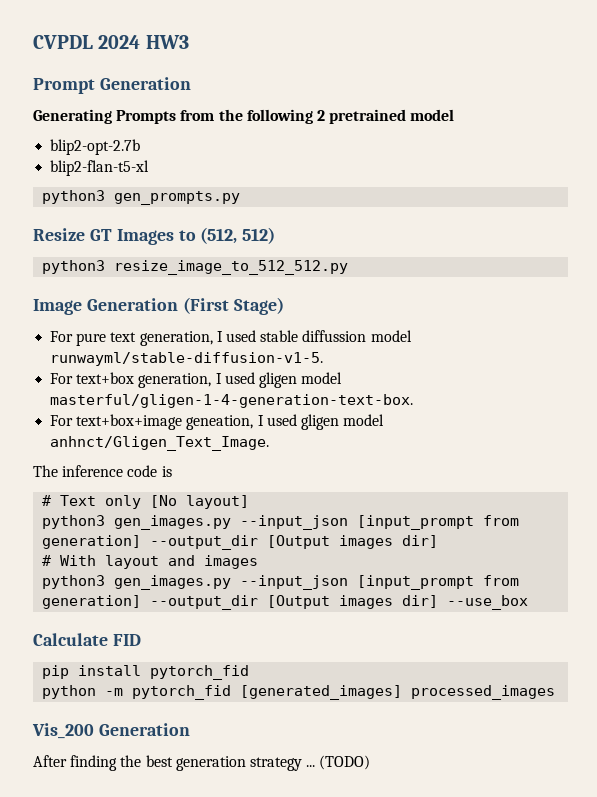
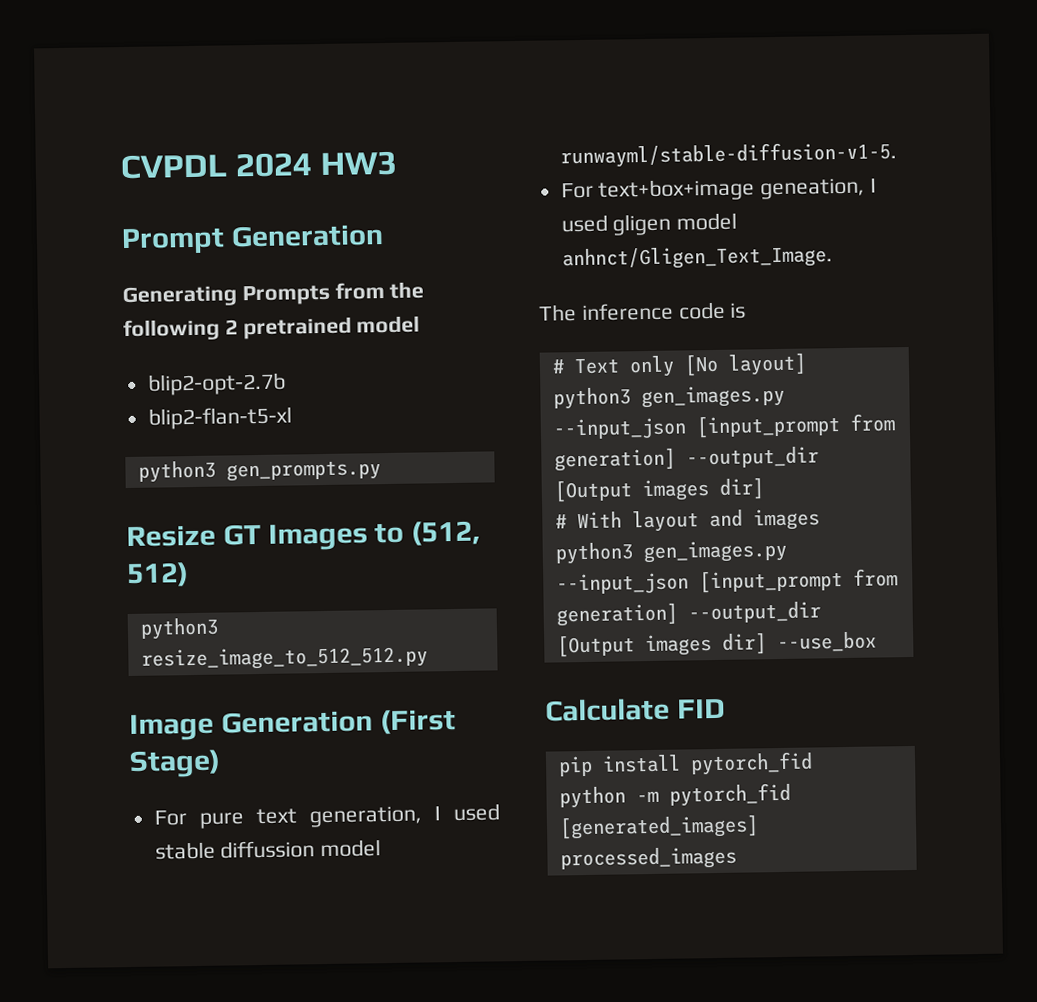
[50,372,343,388] [50,394,414,408] // For text+box generation, I used gligen model masterful/gligen-1-4-generation-text-box. -> (897, 155) none
[32,723,190,739] [33,755,371,771] // Vis_200 Generation // After finding the best generation strategy ... (TODO) -> (737, 858) none

